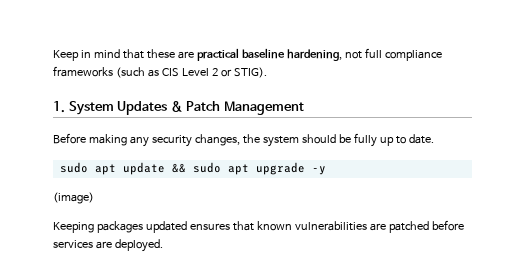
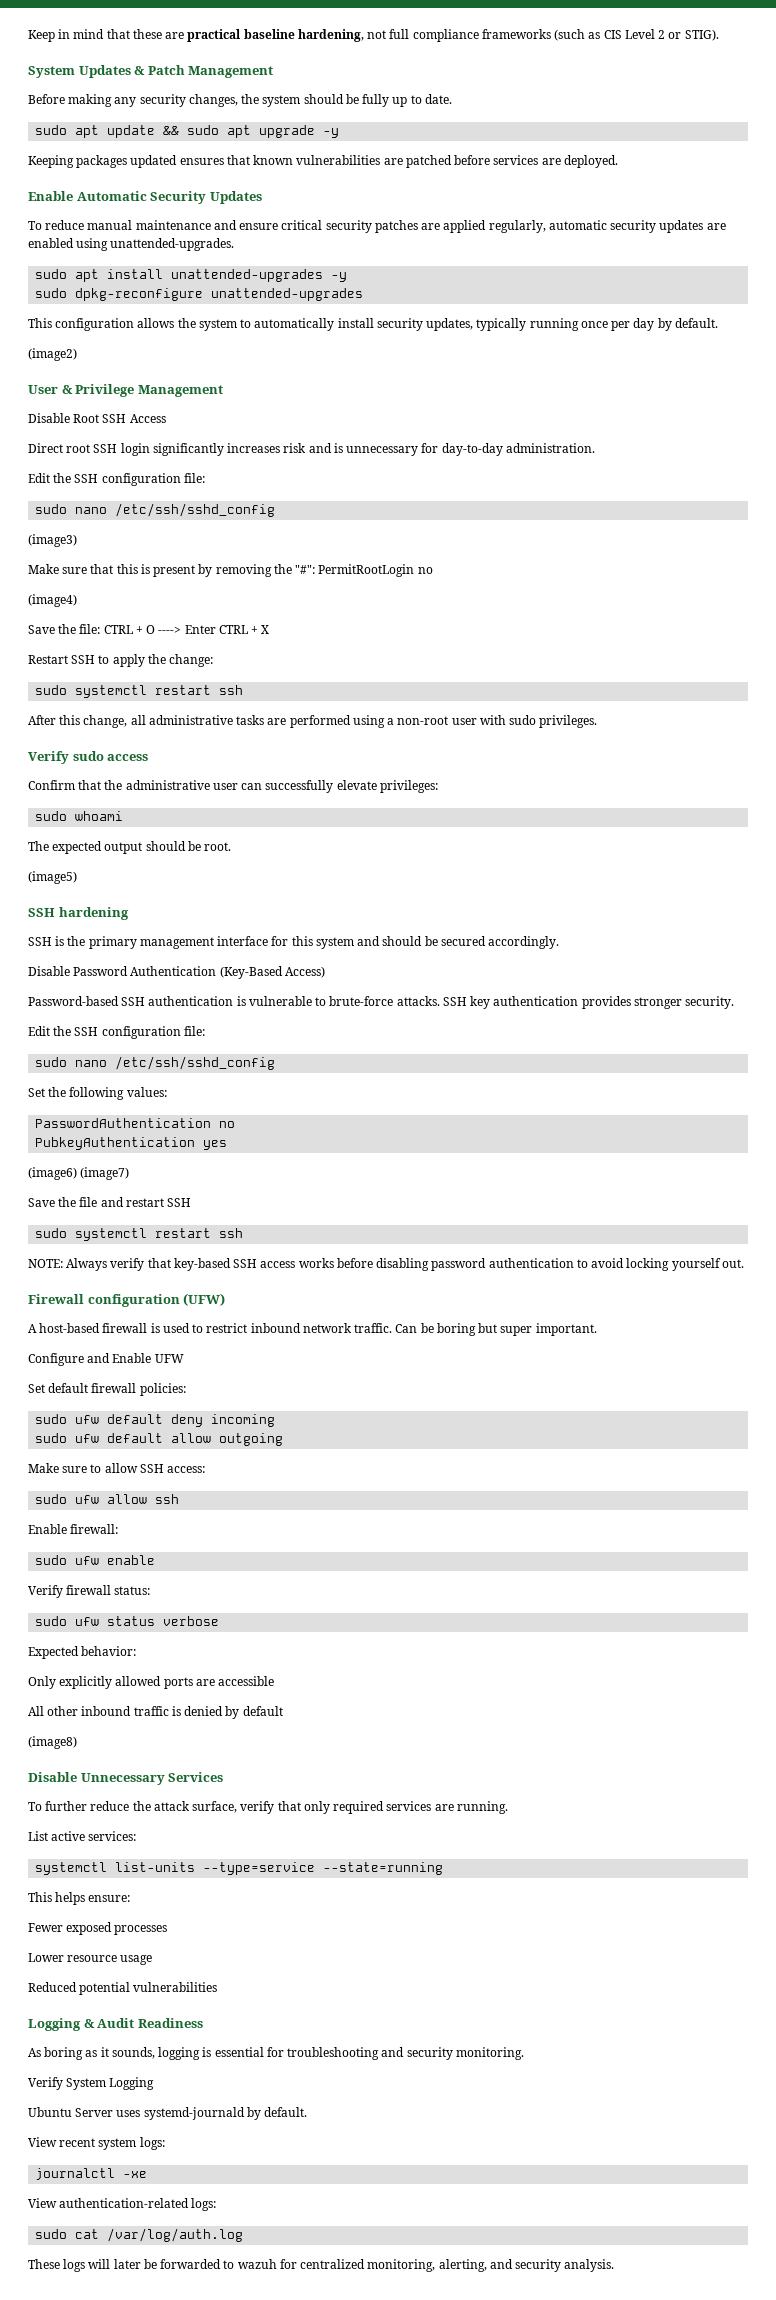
[53,101,65,113] 1. -> (719, 35) none
[53,192,94,204] // (image) -> (340, 133) none
(163, 245) none -> [28,191,262,204] [28,220,726,233] [28,238,235,251] [35,269,348,282] [35,288,364,301] [28,318,718,331] [28,348,77,361] [28,384,223,397] [28,413,166,423] [28,443,595,456] [28,473,205,486] [35,503,276,517] [28,534,77,547] [28,564,433,577] [28,594,77,607] [28,624,270,634] [28,654,214,667] [35,685,244,698] [28,715,598,728] [28,751,149,764] [28,780,438,793] [35,811,124,821] [28,841,232,854] [28,871,77,884] [28,907,129,920] [28,936,560,949] [28,966,325,979] [28,996,735,1009] [28,1026,205,1039] [35,1056,276,1070] [28,1087,167,1100] [35,1118,236,1128] [35,1137,228,1150] [28,1167,130,1180] [28,1197,192,1207] [35,1228,244,1241] [28,1258,744,1271] [28,1293,226,1307] [28,1323,597,1336] [28,1353,184,1366] [28,1383,186,1396] [35,1414,276,1427] [35,1433,284,1446] [28,1463,206,1473] [35,1494,180,1504] [28,1524,119,1534] [35,1555,156,1565] [28,1585,151,1598] [35,1616,220,1626] [28,1646,137,1659] [28,1676,275,1689] [28,1706,283,1719] [28,1736,77,1749] [28,1772,224,1785] [28,1801,508,1814] [28,1831,137,1841] [35,1862,444,1875] [28,1892,131,1905] [28,1922,168,1935] [28,1953,153,1965] [28,1982,218,1995] [28,2018,203,2031] [28,2047,524,2060] [28,2077,155,2090] [28,2107,308,2120] [28,2137,165,2150] [35,2168,148,2180] [28,2198,217,2211] [35,2228,244,2242] [28,2259,615,2272] // Enable Automatic Security Updates // To reduce manual maintenance and ensure critical security patches are applied regularly, automatic security updates are enabled using unattended-upgrades. // sudo apt install unattended-upgrades -y // sudo dpkg-reconfigure unattended-upgrades // This configuration allows the system to automatically install security updates, typically running once per day by default. // (image2) // User & Privilege Management // Disable Root SSH Access // Direct root SSH login significantly increases risk and is unnecessary for day-to-day administration. // Edit the SSH configuration file: // sudo nano /etc/ssh/sshd_config // (image3) // Make sure that this is present by removing the "#": PermitRootLogin no // (image4) // Save the file: CTRL + O ----> Enter CTRL + X // Restart SSH to apply the change: // sudo systemctl restart ssh // After this change, all administrative tasks are performed using a non-root user with sudo privileges. // Verify sudo access // Confirm that the administrative user can successfully elevate privileges: // sudo whoami // The expected output should be root. // (image5) // SSH hardening // SSH is the primary management interface for this system and should be secured accordingly. // Disable Password Authentication (Key-Based Access) // Password-based SSH authentication is vulnerable to brute-force attacks. SSH key authentication provides stronger security. // Edit the SSH configuration file: // sudo nano /etc/ssh/sshd_config // Set the following values: // PasswordAuthentication no // PubkeyAuthentication yes // (image6) (image7) // Save the file and restart SSH // sudo systemctl restart ssh // NOTE: Always verify that key-based SSH access works before disabling password authentication to avoid locking yourself out. // Firewall configuration (UFW) // A host-based firewall is used to restrict inbound network traffic. Can be boring but super important. // Configure and Enable UFW // Set default firewall policies: // sudo ufw default deny incoming // sudo ufw default allow outgoing // Make sure to allow SSH access: // sudo ufw allow ssh // Enable firewall: // sudo ufw enable // Verify firewall status: // sudo ufw status verbose // Expected behavior: // Only explicitly allowed ports are accessible // All other inbound traffic is denied by default // (image8) // Disable Unnecessary Services // To further reduce the attack surface, verify that only required services are running. // List active services: // systemctl list-units --type=service --state=running // This helps ensure: // Fewer exposed processes // Lower resource usage // Reduced potential vulnerabilities // Logging & Audit Readiness // As boring as it sounds, logging is essential for troubleshooting and security monitoring. // Verify System Logging // Ubuntu Server uses systemd-journald by default. // View recent system logs: // journalctl -xe // View authentication-related logs: // sudo cat /var/log/auth.log // These logs will later be forwarded to wazuh for centralized monitoring, alerting, and security analysis.

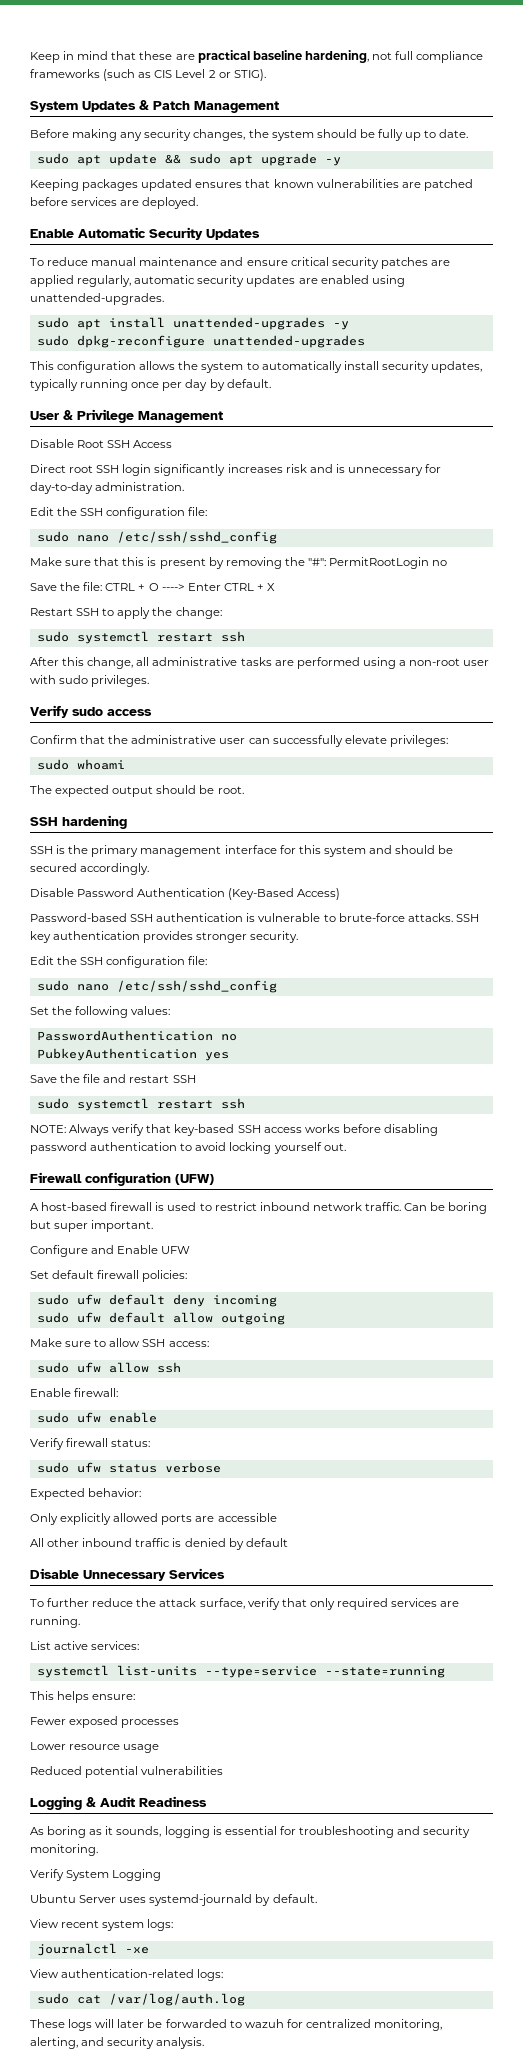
[28,348,77,361] // (image2) -> (271, 383) none
[28,534,77,547] // (image3) -> (277, 537) none
[28,594,77,607] // (image4) -> (448, 563) none
[28,871,77,884] // (image5) -> (244, 790) none
[28,1167,130,1180] // (image6) (image7) -> (229, 1056) none
[28,1736,77,1749] // (image8) -> (288, 1542) none

